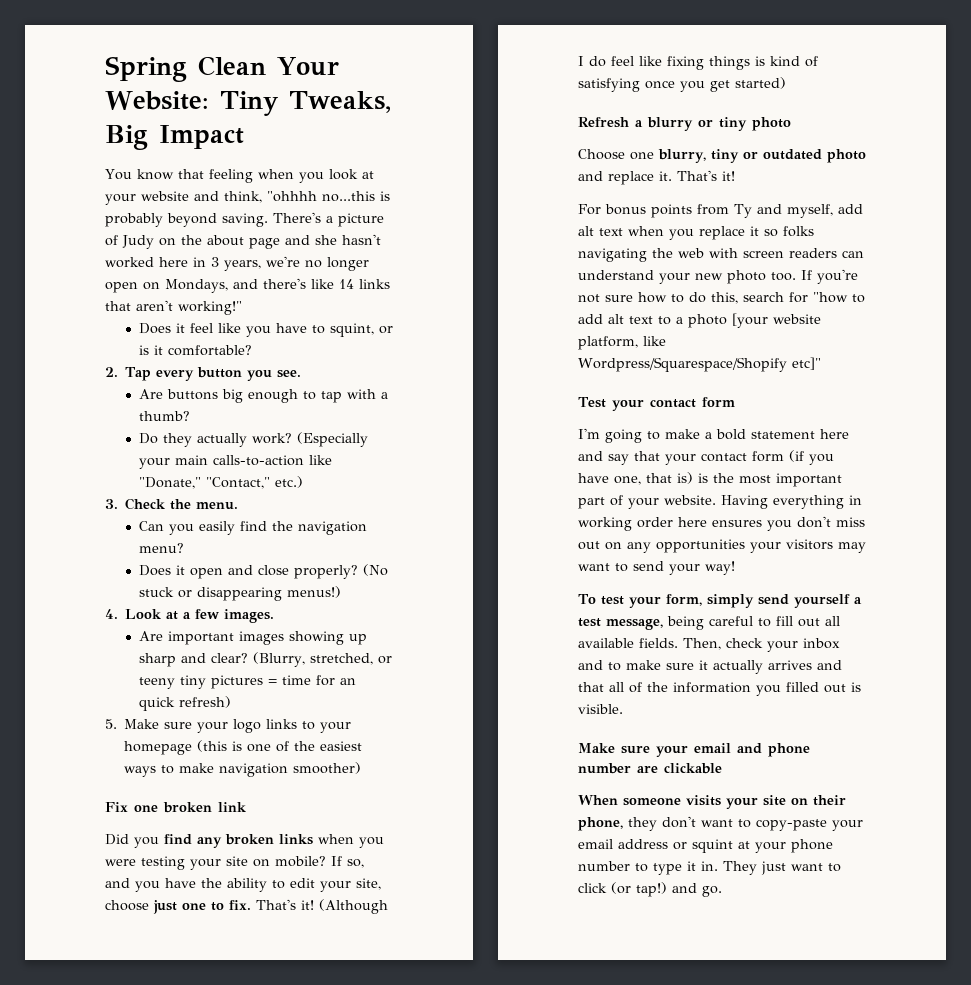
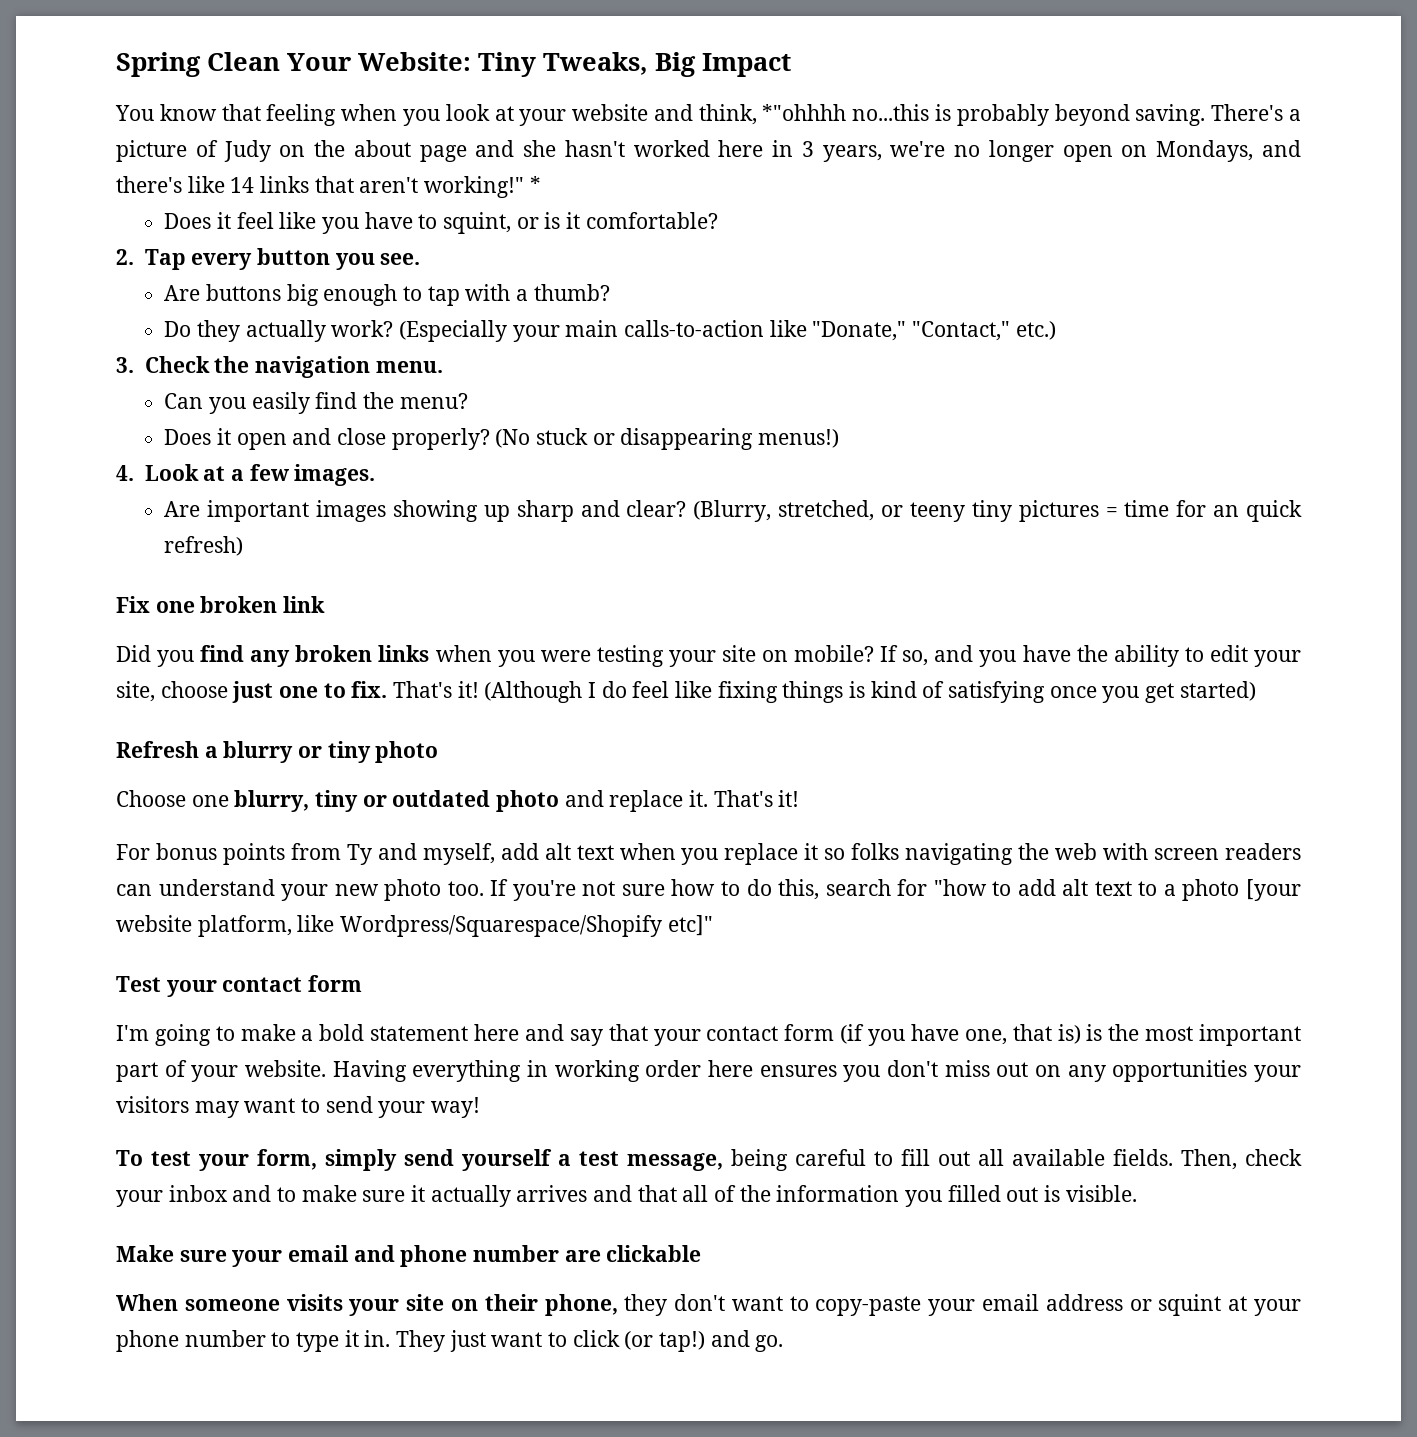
[267,191,317,202] "ohhhh -> [762,104,847,121] *"ohhhh
(242, 308) none -> [529,176,541,193] *
(192, 504) none -> [254,356,370,378] navigation
[297,521,367,535] navigation -> (394, 400) none
[105,719,352,733] [124,740,363,755] [124,762,362,777] // 5. Make sure your logo links to your homepage (this is one of the easiest ways to make navigation smoother) -> (244, 546) none

